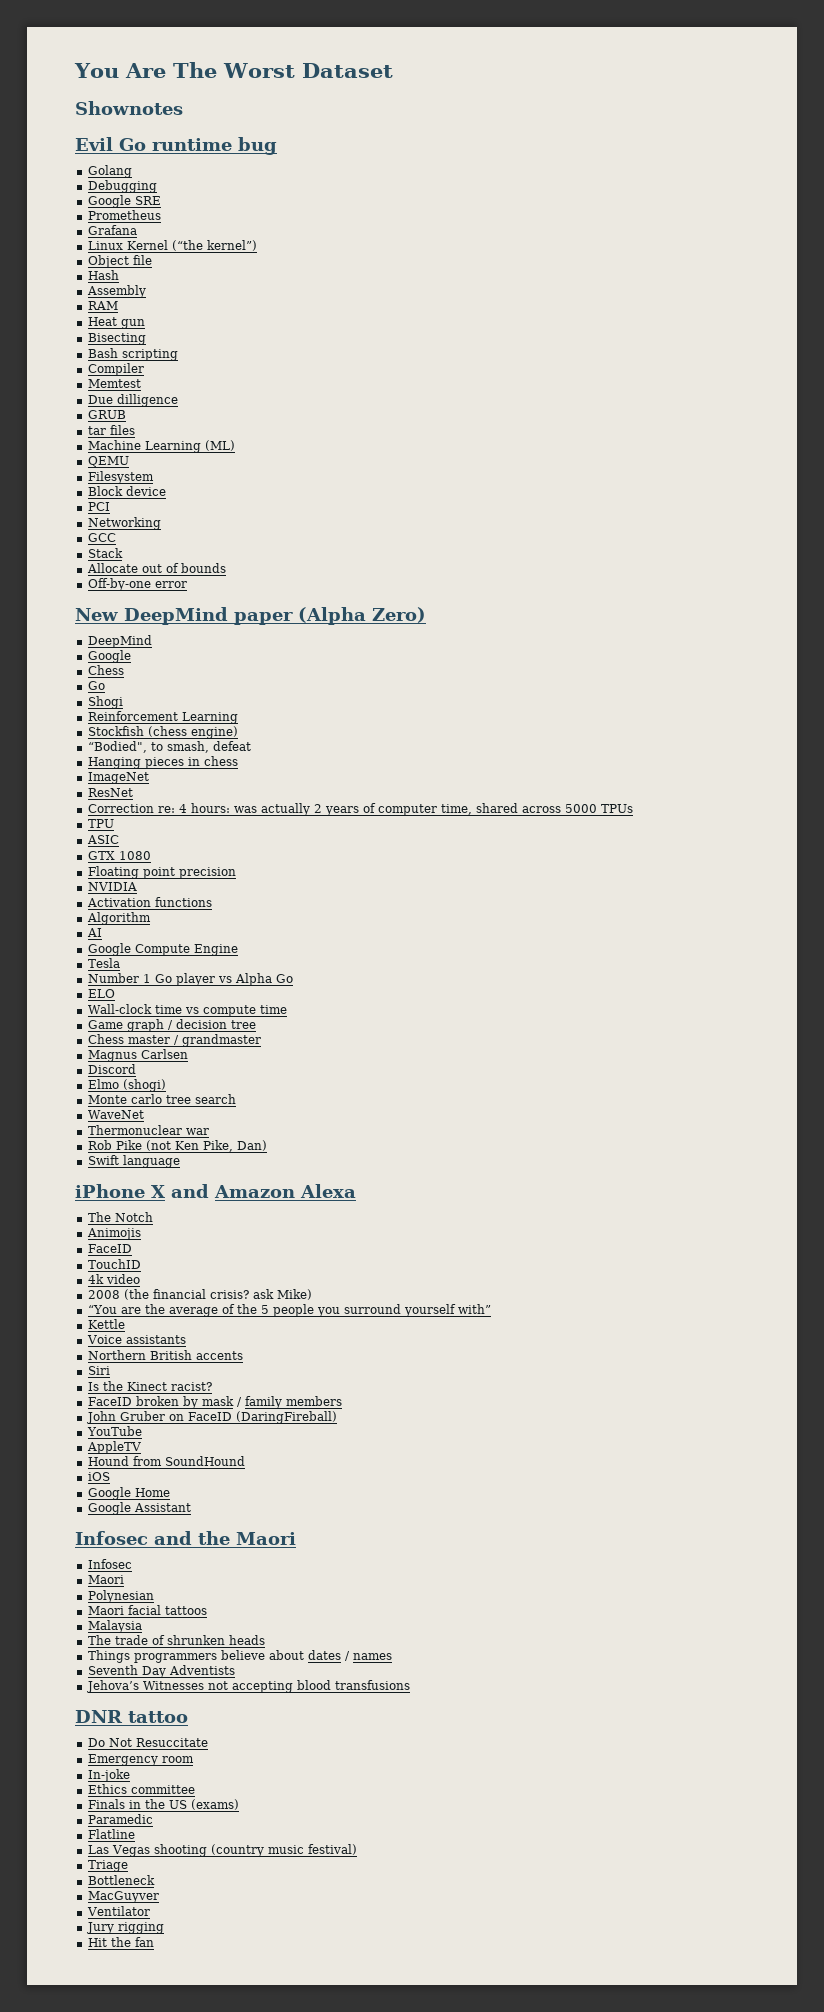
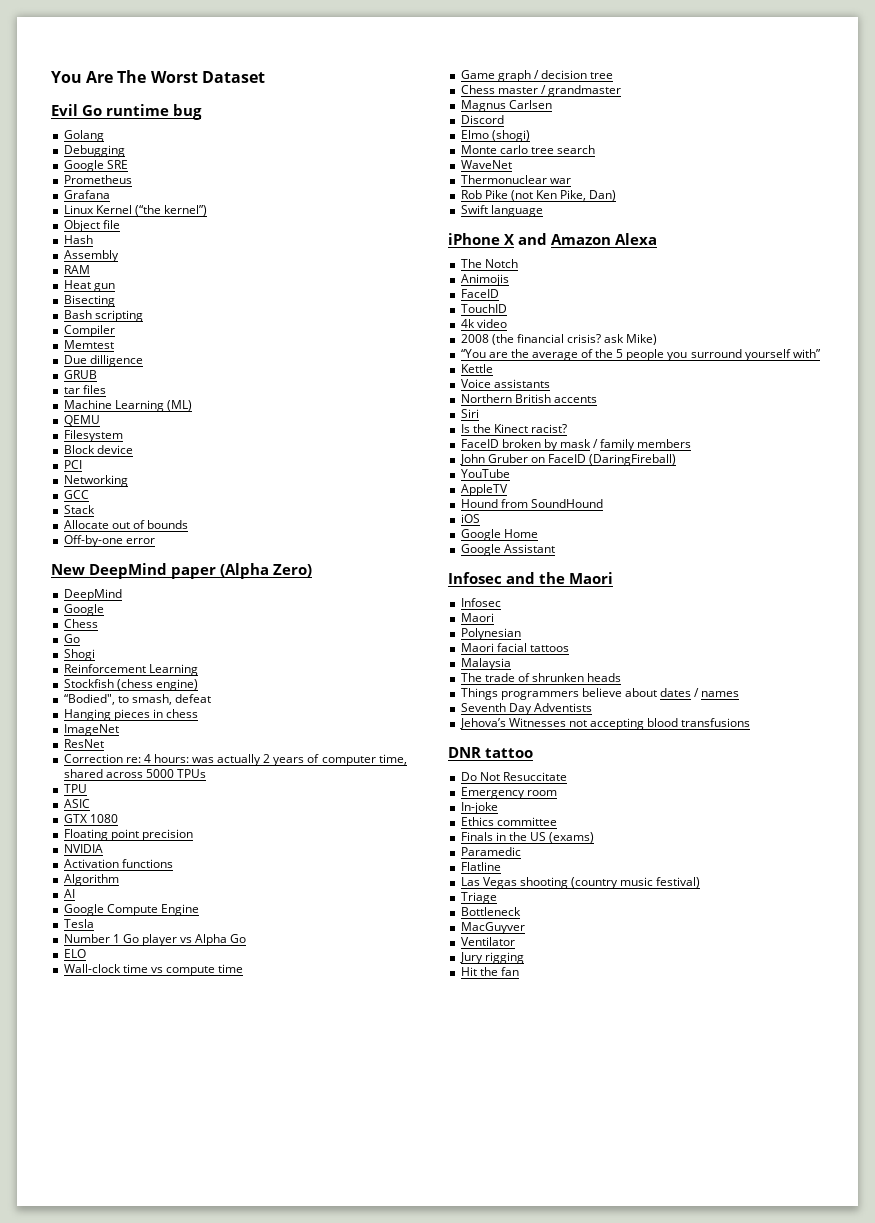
[75,101,183,115] // Shownotes -> (265, 77) none

